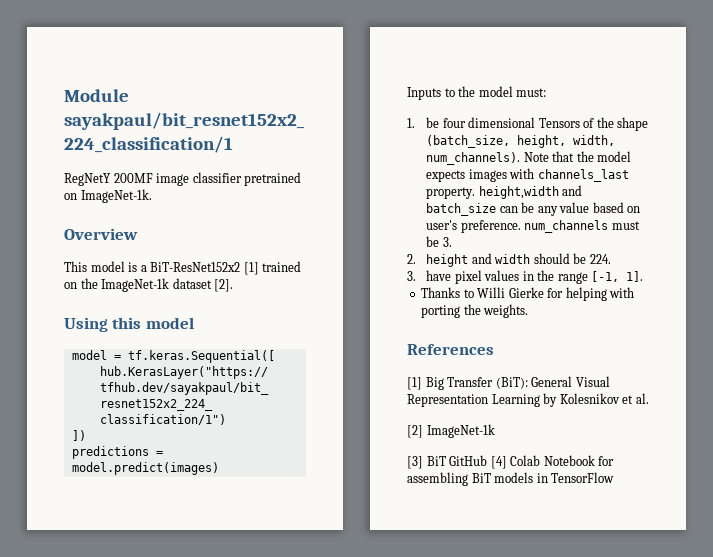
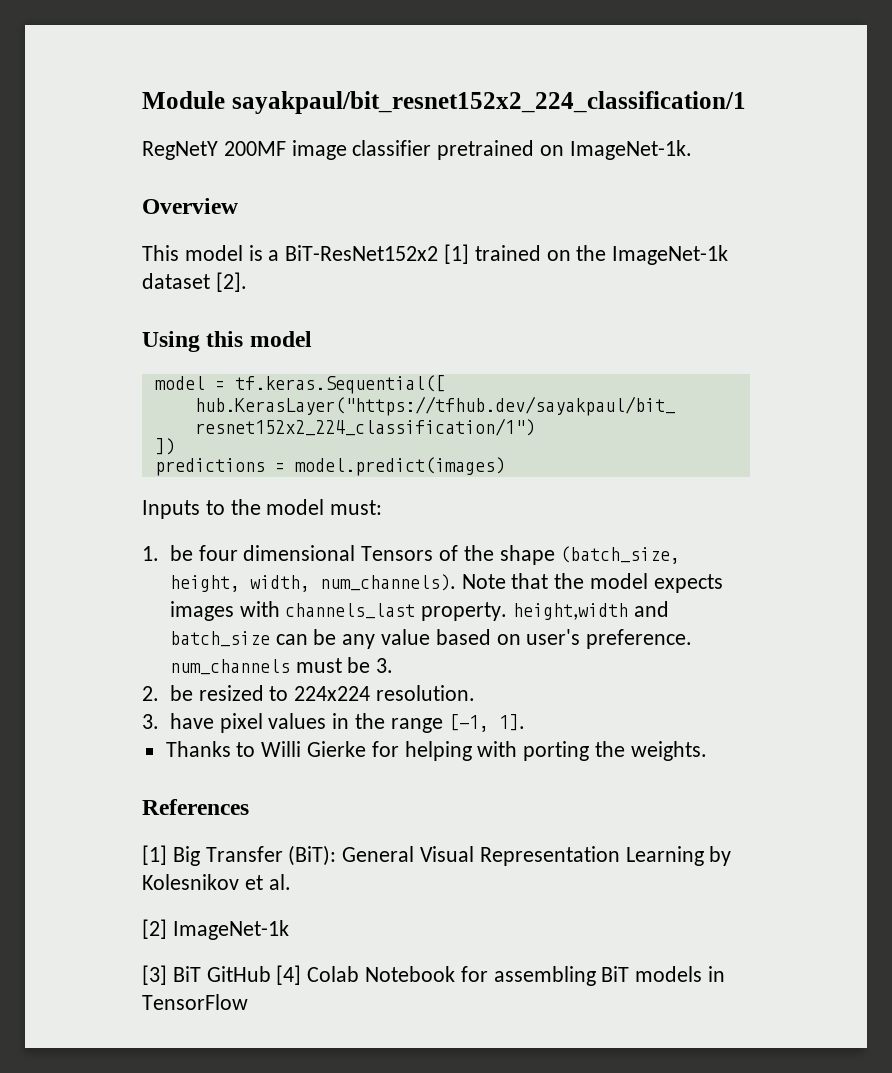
[426,253,611,267] height and width should be 224. -> [169,685,475,701] be resized to 224x224 resolution.

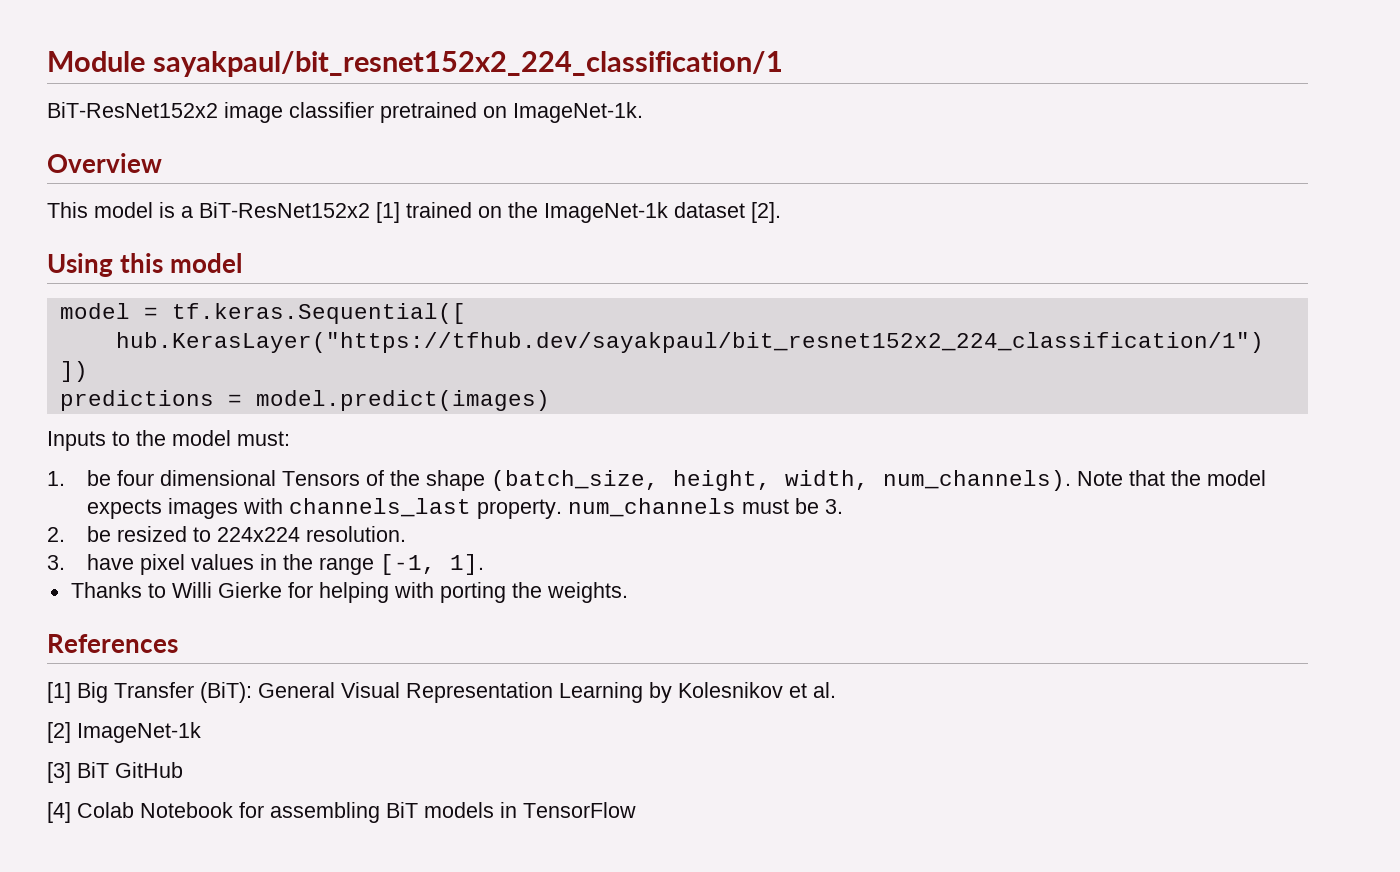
[142,141,286,160] RegNetY 200MF -> [47,102,218,118] BiT-ResNet152x2
[512,601,669,620] [169,629,693,649] height,width and batch_size can be any value based on user's preference. -> (562, 509) none
(271, 974) none -> (183, 770) //

